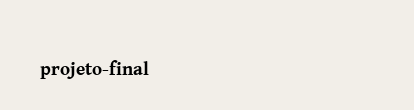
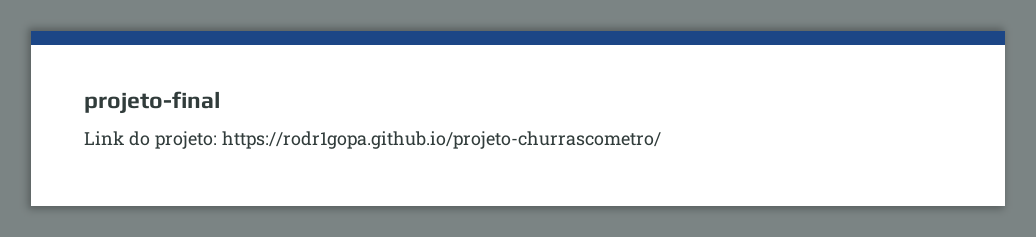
(149, 69) none -> [84,131,661,149] // Link do projeto: https://rodr1gopa.github.io/projeto-churrascometro/

